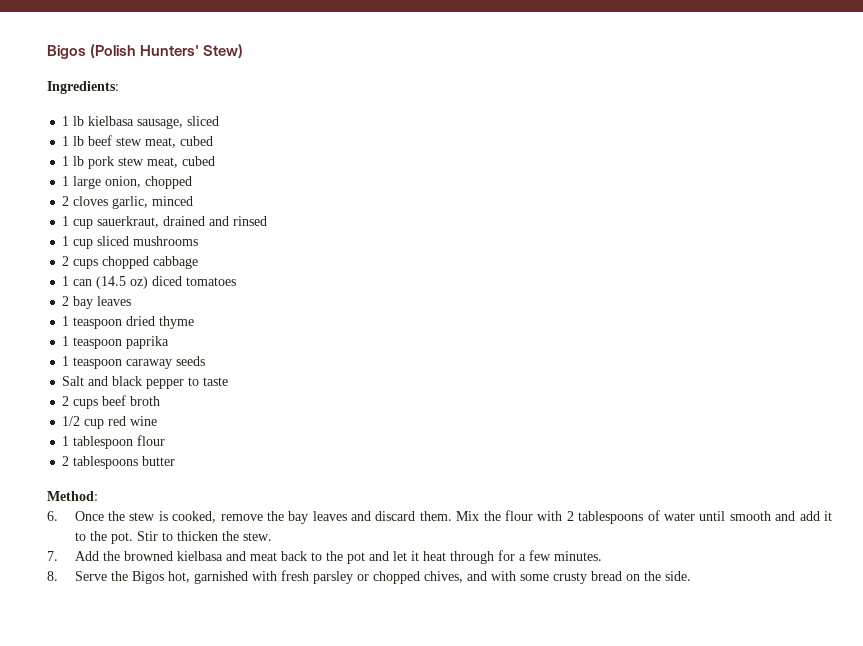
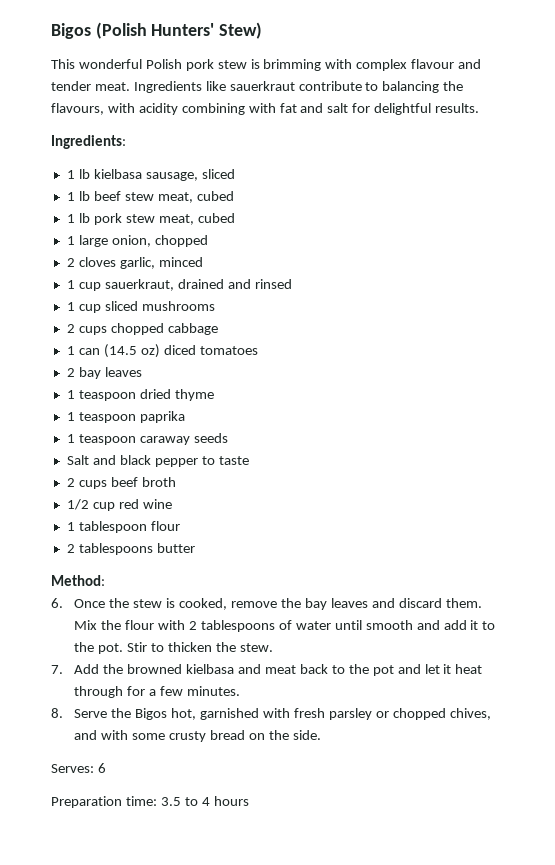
(244, 51) none -> [51,59,482,71] [51,81,464,93] [51,103,480,115] // This wonderful Polish pork stew is brimming with complex flavour and tender meat. Ingredients like sauerkraut contribute to balancing the flavours, with acidity combining with fat and salt for delightful results.
(691, 576) none -> [51,763,106,773] [51,796,249,808] // Serves: 6 // Preparation time: 3.5 to 4 hours

